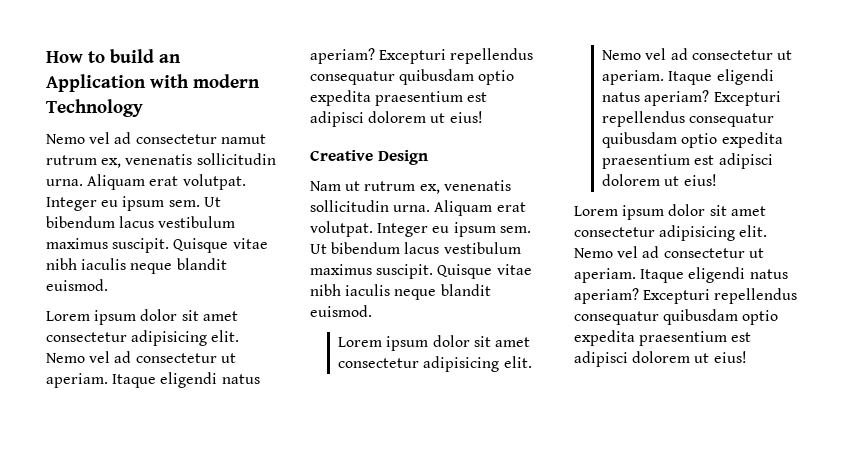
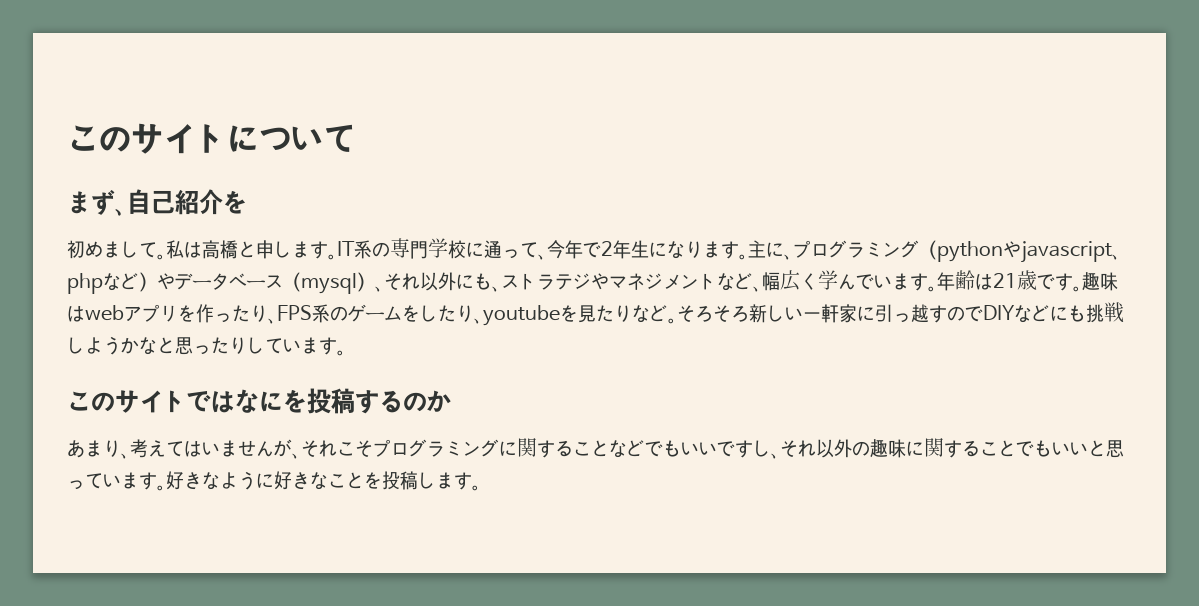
[46,49,182,63] [46,74,261,92] [46,99,143,117] [46,132,266,144] [46,153,276,168] [46,174,246,190] [46,196,221,211] [46,216,236,228] [46,238,268,253] [46,258,227,274] [46,279,108,291] [46,309,238,325] [46,330,240,346] [46,351,236,363] [46,372,260,388] [310,48,534,64] [310,69,515,85] [310,90,488,106] [310,111,483,127] [310,150,428,165] [310,180,511,194] [310,200,526,216] [310,221,531,237] [310,242,521,254] [310,264,532,279] [310,284,491,300] [310,305,372,317] [338,335,530,351] [338,356,532,372] [602,48,792,60] [602,69,774,85] [602,90,781,106] [602,111,775,127] [602,132,783,148] [602,153,773,169] [602,174,717,186] [574,204,766,220] [574,225,768,241] [574,246,764,258] [574,267,788,283] [574,288,798,304] [574,309,779,325] [574,330,752,346] [574,351,747,367] How to build an Application with modern Technology // Nemo vel ad consectetur namut rutrum ex, venenatis sollicitudin urna. Aliquam erat volutpat. Integer eu ipsum sem. Ut bibendum lacus vestibulum maximus suscipit. Quisque vitae nibh iaculis neque blandit euismod. // Lorem ipsum dolor sit amet consectetur adipisicing elit. Nemo vel ad consectetur ut aperiam. Itaque eligendi natus aperiam? Excepturi repellendus consequatur quibusdam optio expedita praesentium est adipisci dolorem ut eius! // Creative Design // Nam ut rutrum ex, venenatis sollicitudin urna. Aliquam erat volutpat. Integer eu ipsum sem. Ut bibendum lacus vestibulum maximus suscipit. Quisque vitae nibh iaculis neque blandit euismod. // Lorem ipsum dolor sit amet consectetur adipisicing elit. Nemo vel ad consectetur ut aperiam. Itaque eligendi natus aperiam? Excepturi repellendus consequatur quibusdam optio expedita praesentium est adipisci dolorem ut eius! // Lorem ipsum dolor sit amet consectetur adipisicing elit. Nemo vel ad consectetur ut aperiam. Itaque eligendi natus aperiam? Excepturi repellendus consequatur quibusdam optio expedita praesentium est adipisci dolorem ut eius! -> [67,123,355,154] [67,189,247,216] [67,238,1121,263] [67,270,1118,294] [67,302,1124,326] [67,336,346,356] [67,388,451,414] [67,438,1124,459] [67,471,481,491] このサイトについて // まず、自己紹介を // 初めまして。私は高橋と申します。IT系の専門学校に通って、今年で2年生になります。主に、プログラミング（pythonやjavascript、phpなど）やデータベース（mysql）、それ以外にも、ストラテジやマネジメントなど、幅広く学んでいます。年齢は21歳です。趣味はwebアプリを作ったり、FPS系のゲームをしたり、youtubeを見たりなど。そろそろ新しい一軒家に引っ越すのでDIYなどにも挑戦しようかなと思ったりしています。 // このサイトではなにを投稿するのか // あまり、考えてはいませんが、それこそプログラミングに関することなどでもいいですし、それ以外の趣味に関することでもいいと思っています。好きなように好きなことを投稿します。

